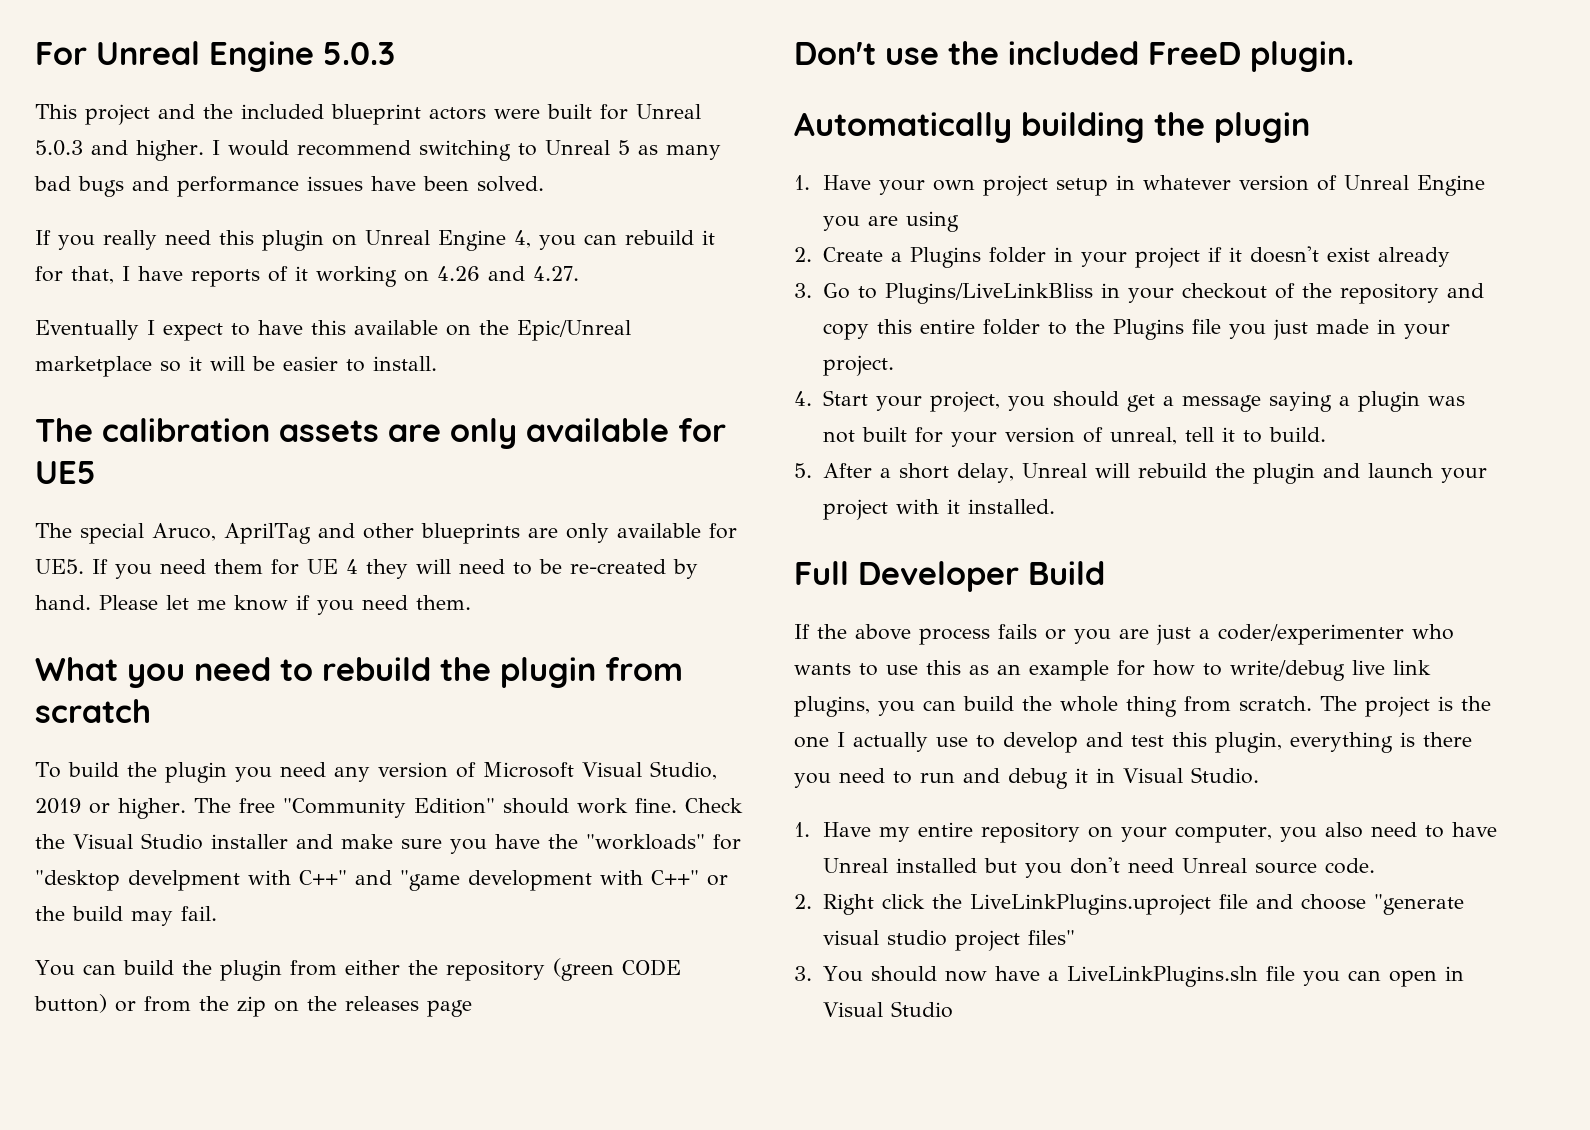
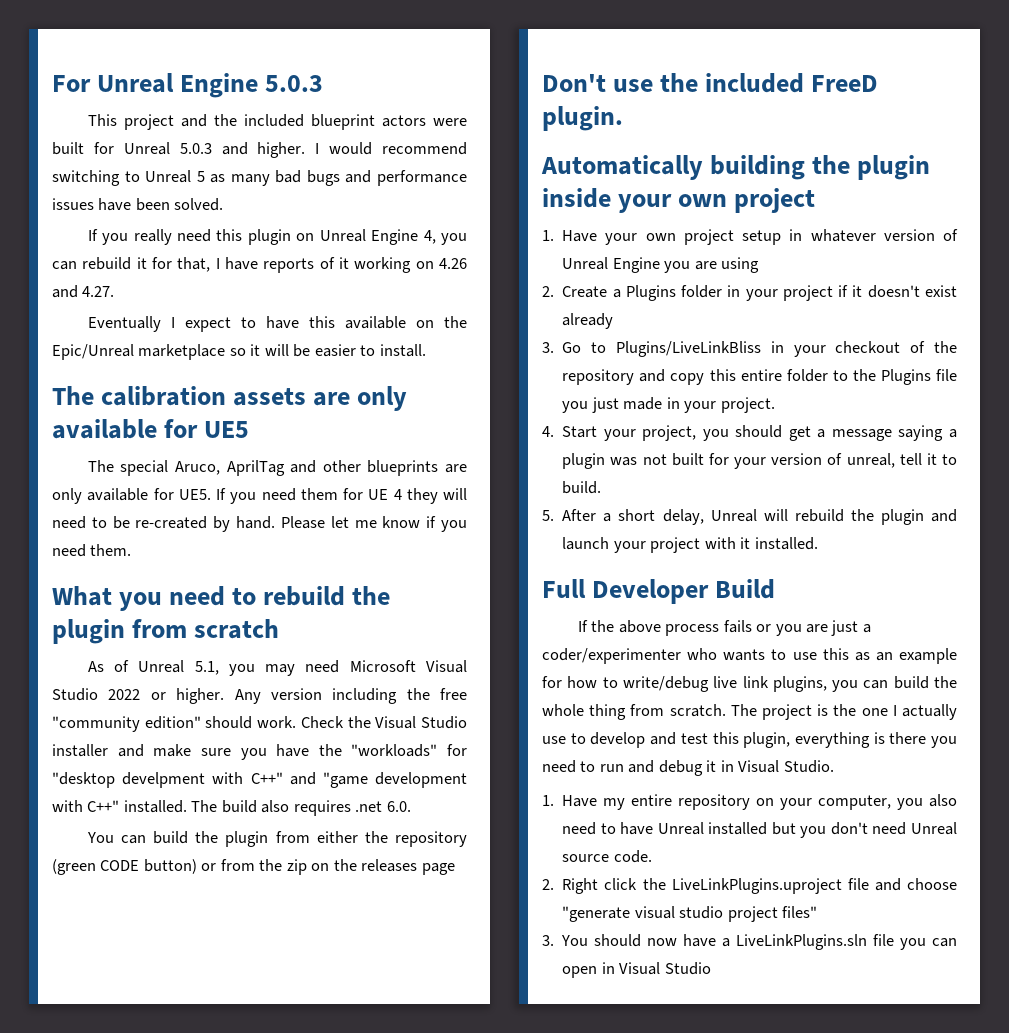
[35,761,717,783] [35,798,677,819] To build the plugin you need any version of Microsoft Visual Studio, 2019 or higher. The free "Community Edition" should work fine. -> [87,660,468,676] [52,688,467,704] [52,716,297,732] As of Unreal 5.1, you may need Microsoft Visual Studio 2022 or higher. Any version including the free "community edition" should work.
[707,875,728,886] [35,906,217,926] or the build may fail. -> [123,800,411,816] installed. The build also requires .net 6.0.
(1310, 127) none -> [542,188,816,213] inside your own project

